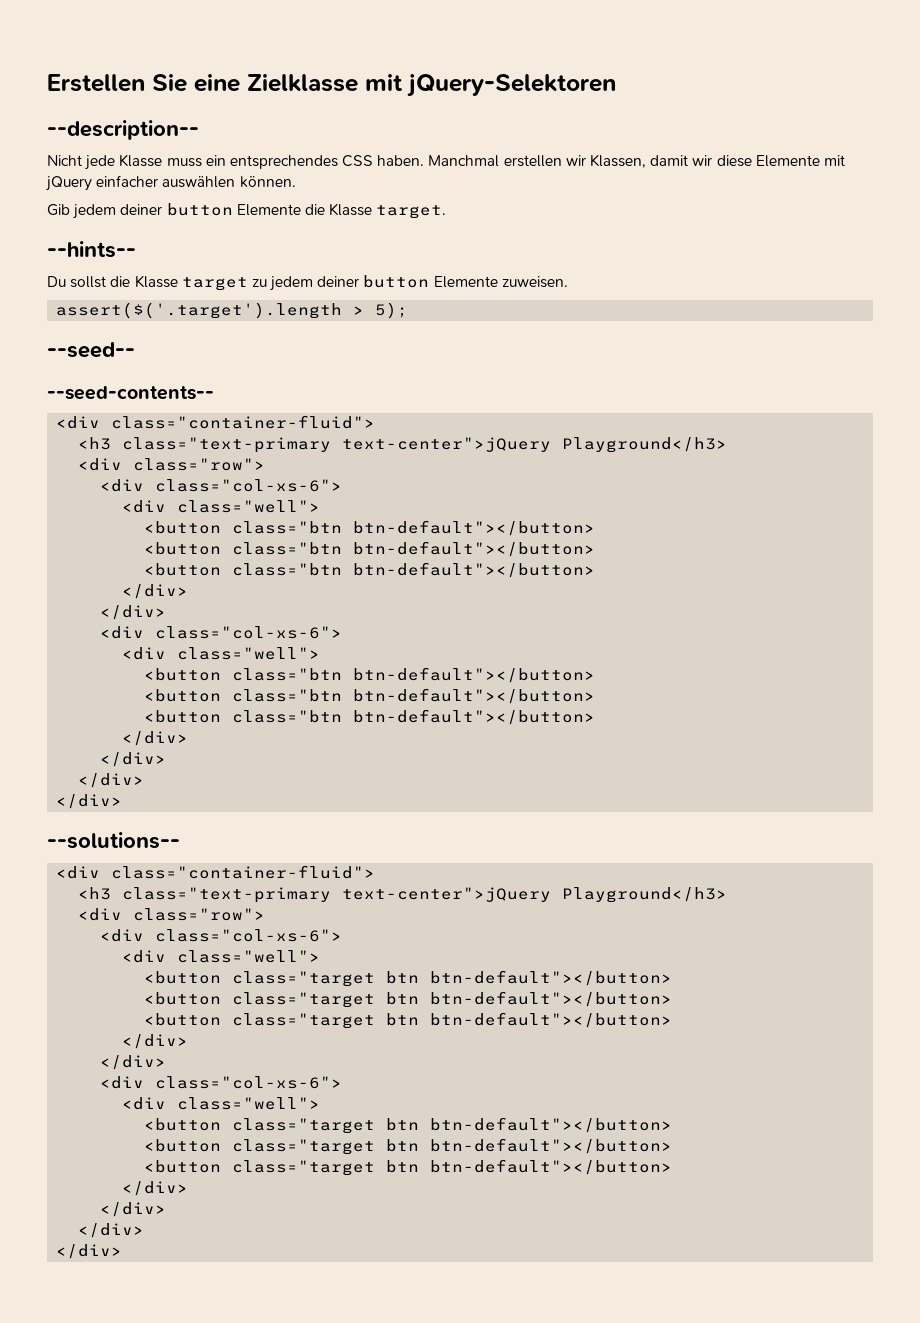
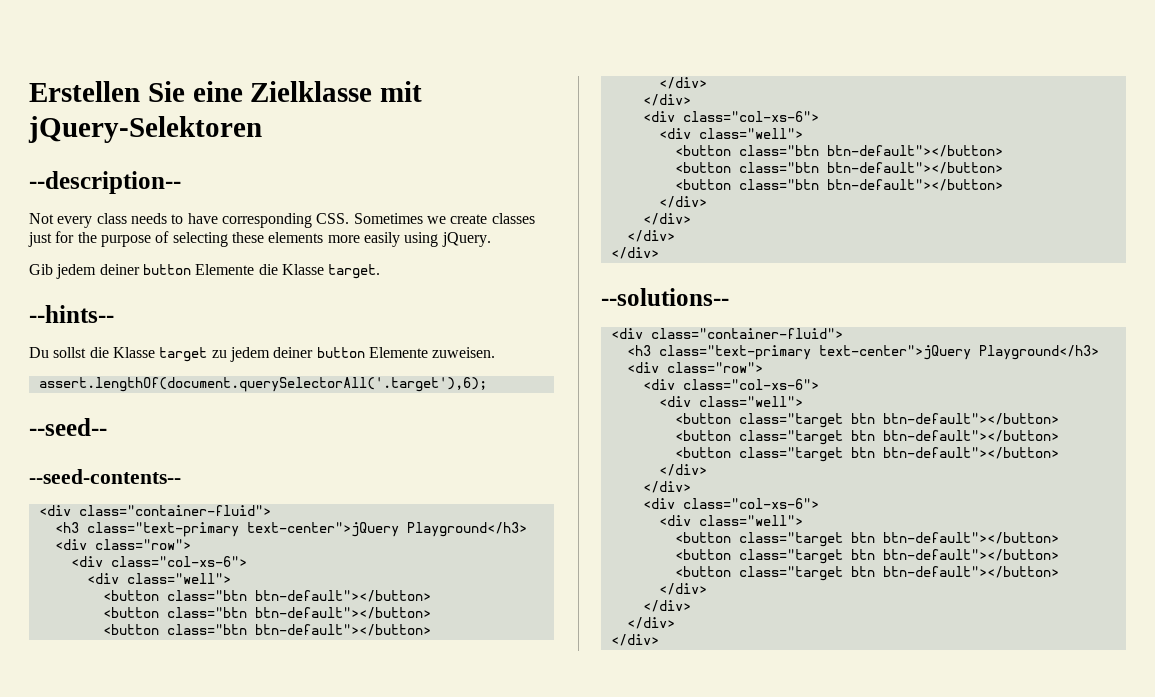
[47,154,845,170] [46,175,296,191] Nicht jede Klasse muss ein entsprechendes CSS haben. Manchmal erstellen wir Klassen, damit wir diese Elemente mit jQuery einfacher auswählen können. -> [29,213,535,228] [28,231,491,247] Not every class needs to have corresponding CSS. Sometimes we create classes just for the purpose of selecting these elements more easily using jQuery.
[56,302,409,319] assert($('.target').length > 5); -> [38,377,487,392] assert.lengthOf(document.querySelectorAll('.target'),6);

